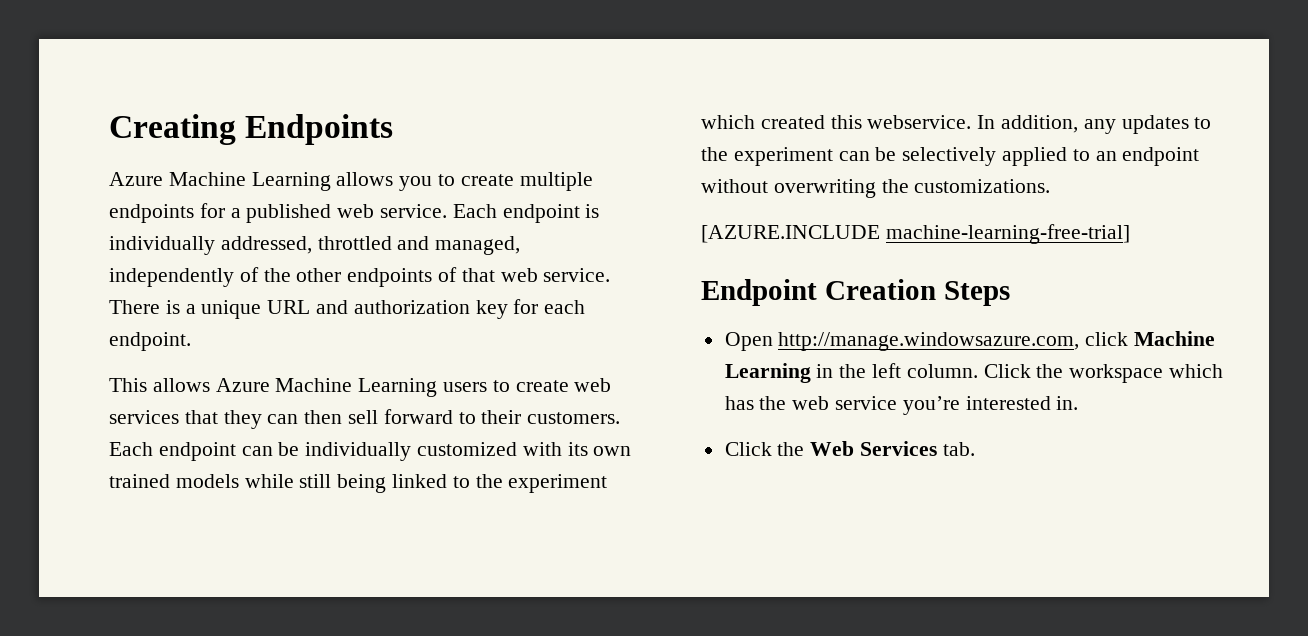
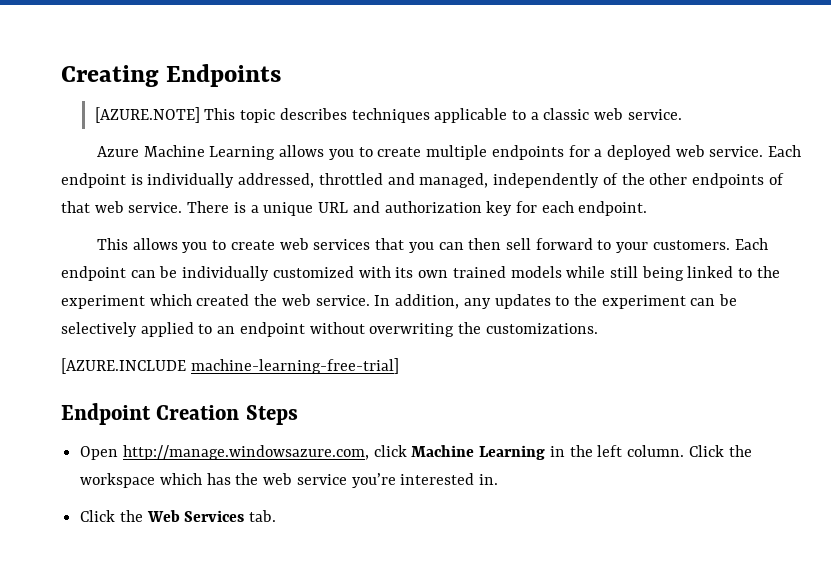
(394, 129) none -> [94,107,682,123] // [AZURE.NOTE] This topic describes techniques applicable to a classic web service.
[246,204,332,223] published -> [606,145,671,160] deployed
[215,378,488,397] Azure Machine Learning users -> [182,242,208,253] you
[223,410,262,429] they -> [408,242,434,253] you
[481,410,522,424] their -> [616,242,649,253] your
[830,115,972,129] this webservice. -> [254,294,370,306] the web service.

